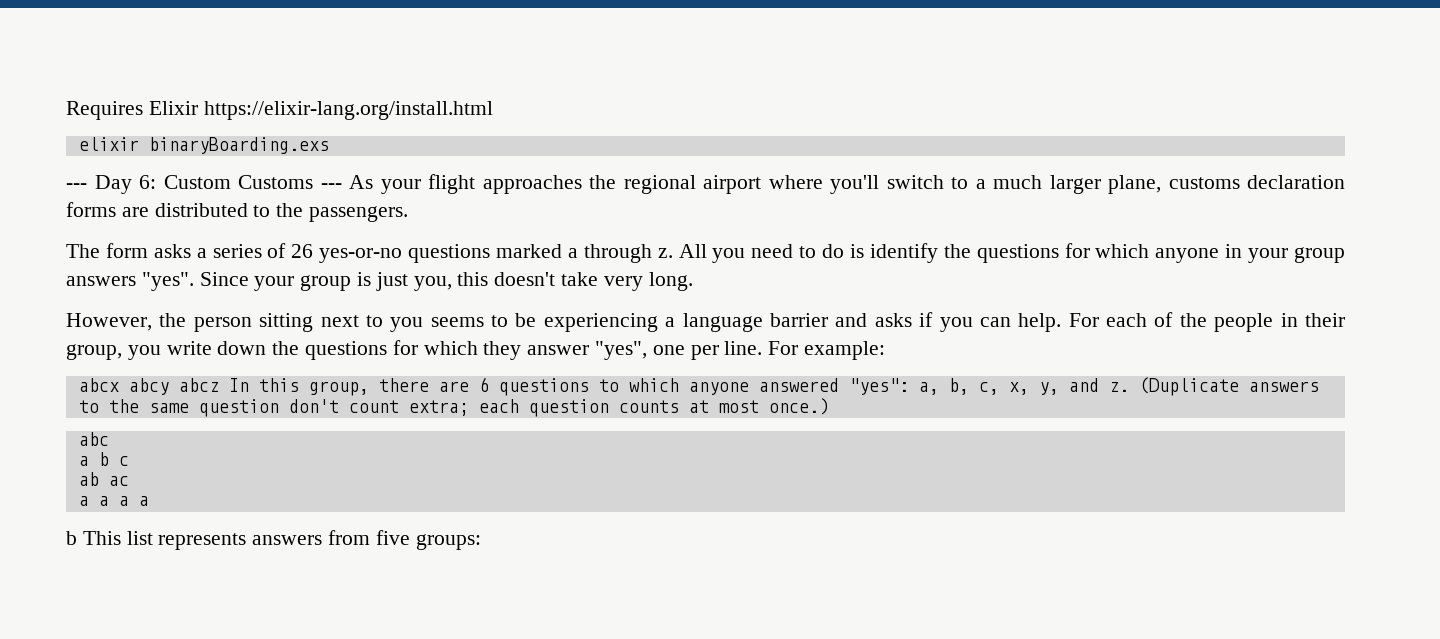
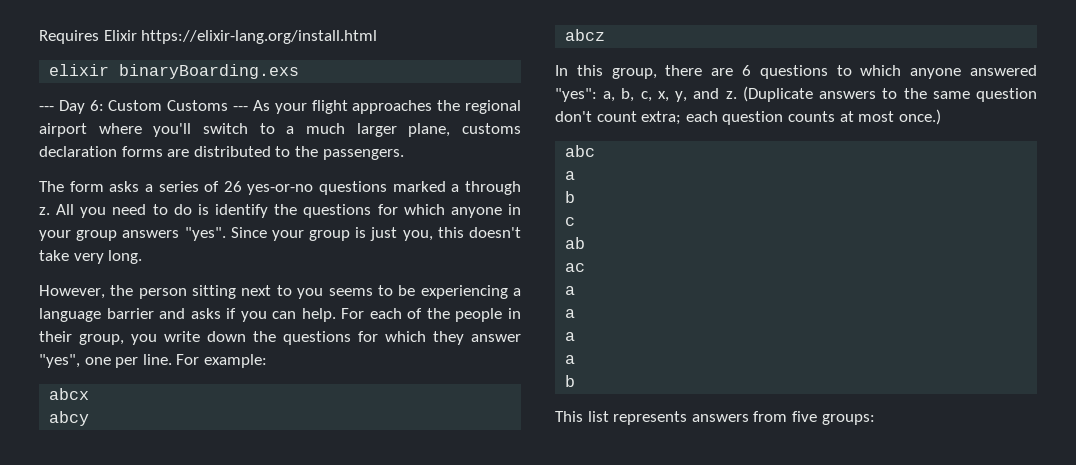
(119, 385) none -> (90, 394) //
(169, 386) none -> (90, 418) //
(219, 385) none -> (606, 35) //
[98,452,109,466] b -> [565,191,576,203] // b //
(99, 479) none -> (586, 243) //
[98,496,149,506] [66,531,77,545] a a a // b -> [565,309,576,318] [565,332,576,341] [565,355,576,364] [565,375,576,387] // a // a // a // b //

